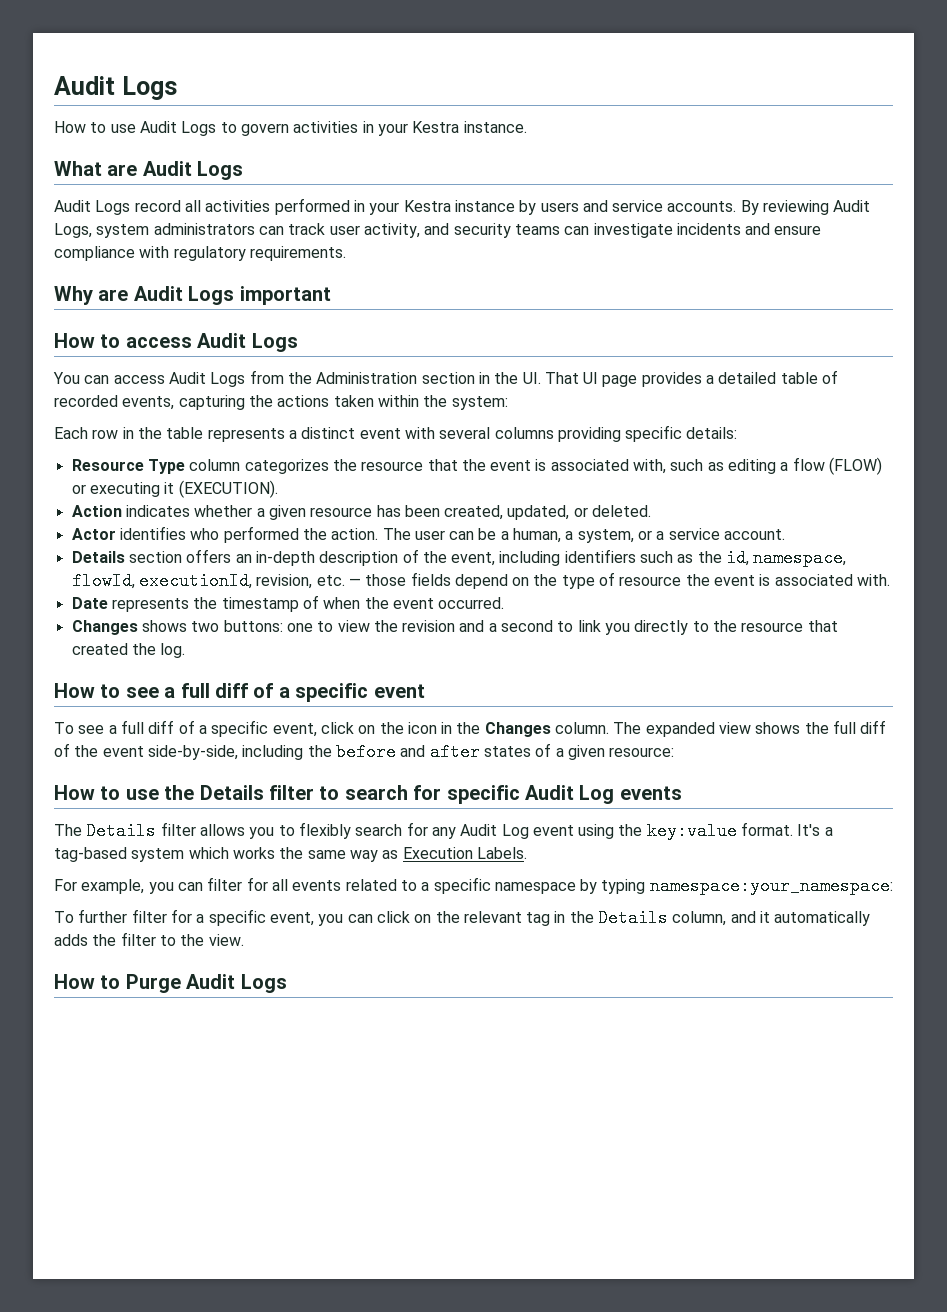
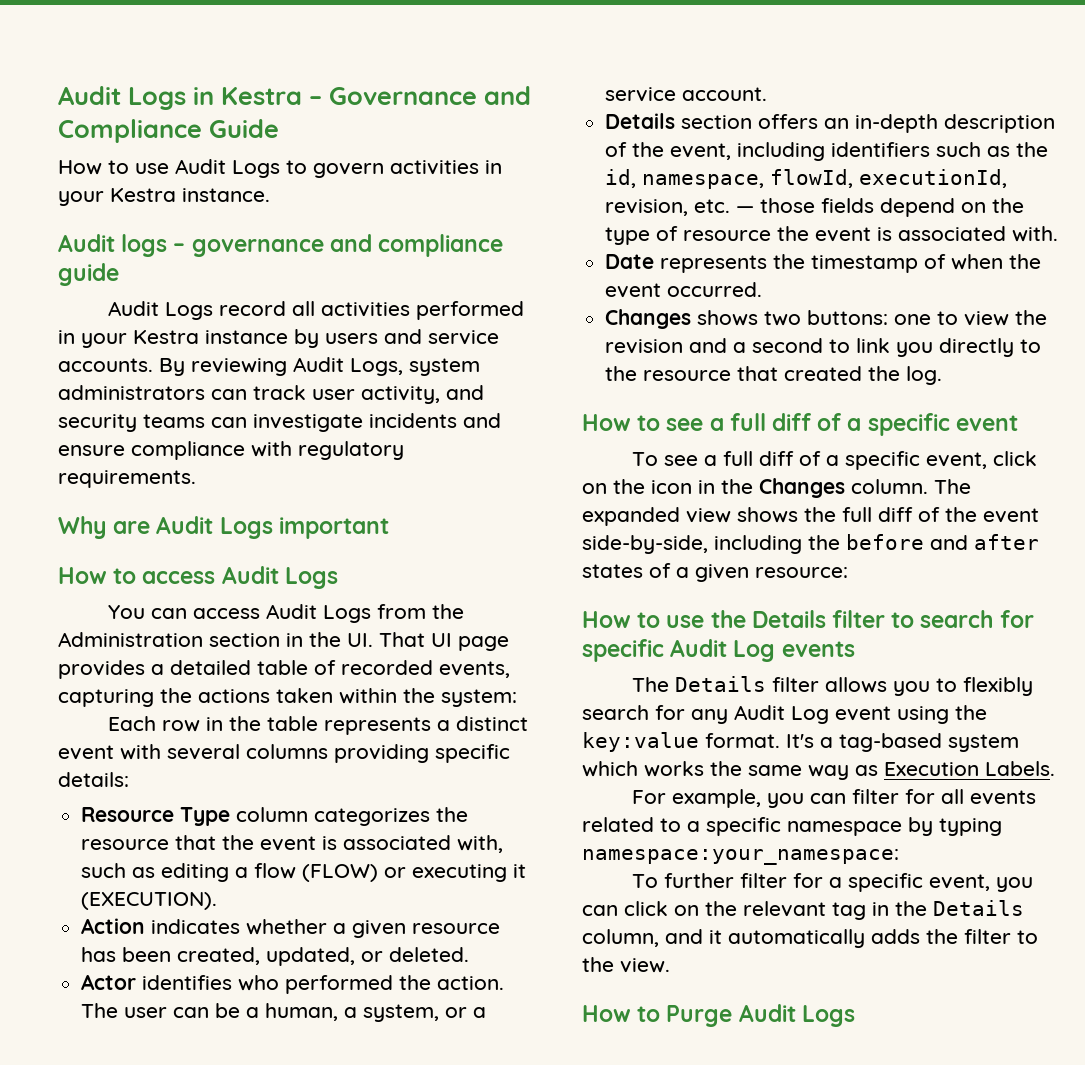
[54,76,177,100] Audit Logs -> [58,86,531,110] [58,119,279,143] Audit Logs in Kestra – Governance and Compliance Guide
[54,161,244,180] What are Audit Logs -> [58,234,504,257] [58,263,119,286] Audit logs – governance and compliance guide

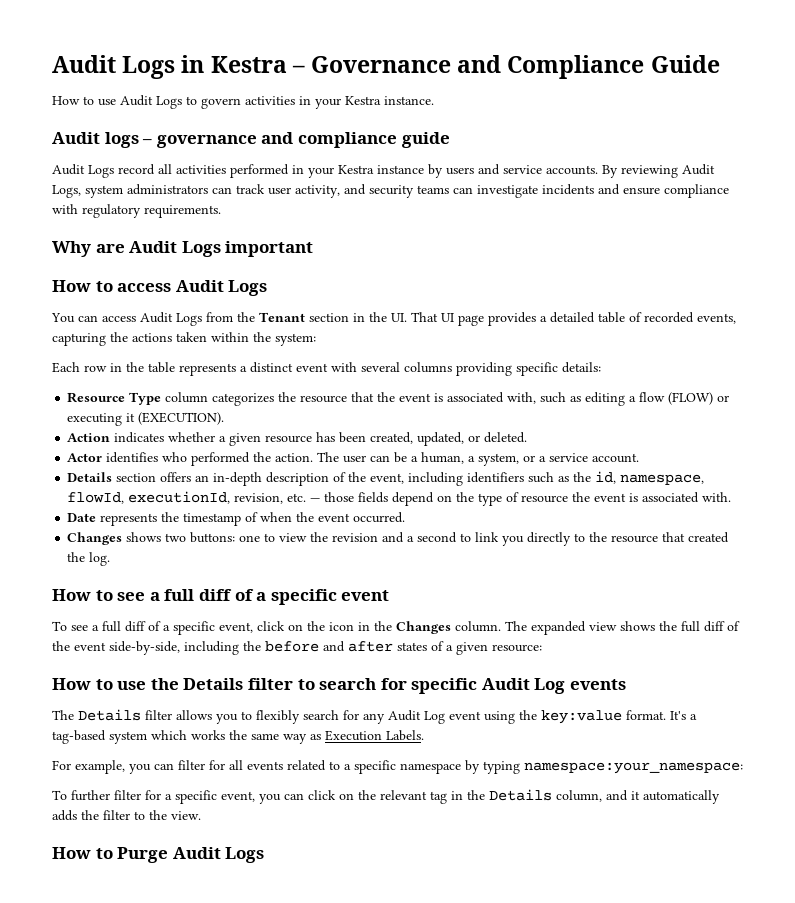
[58,632,203,647] Administration -> [259,312,305,322] Tenant

